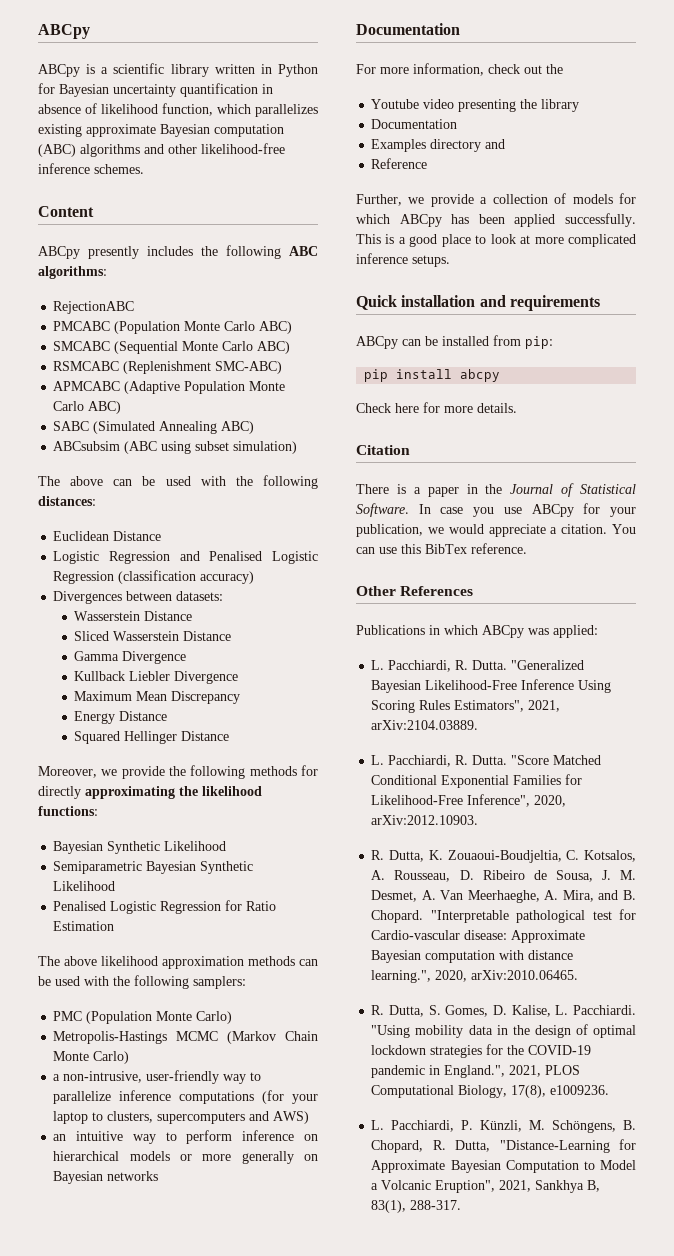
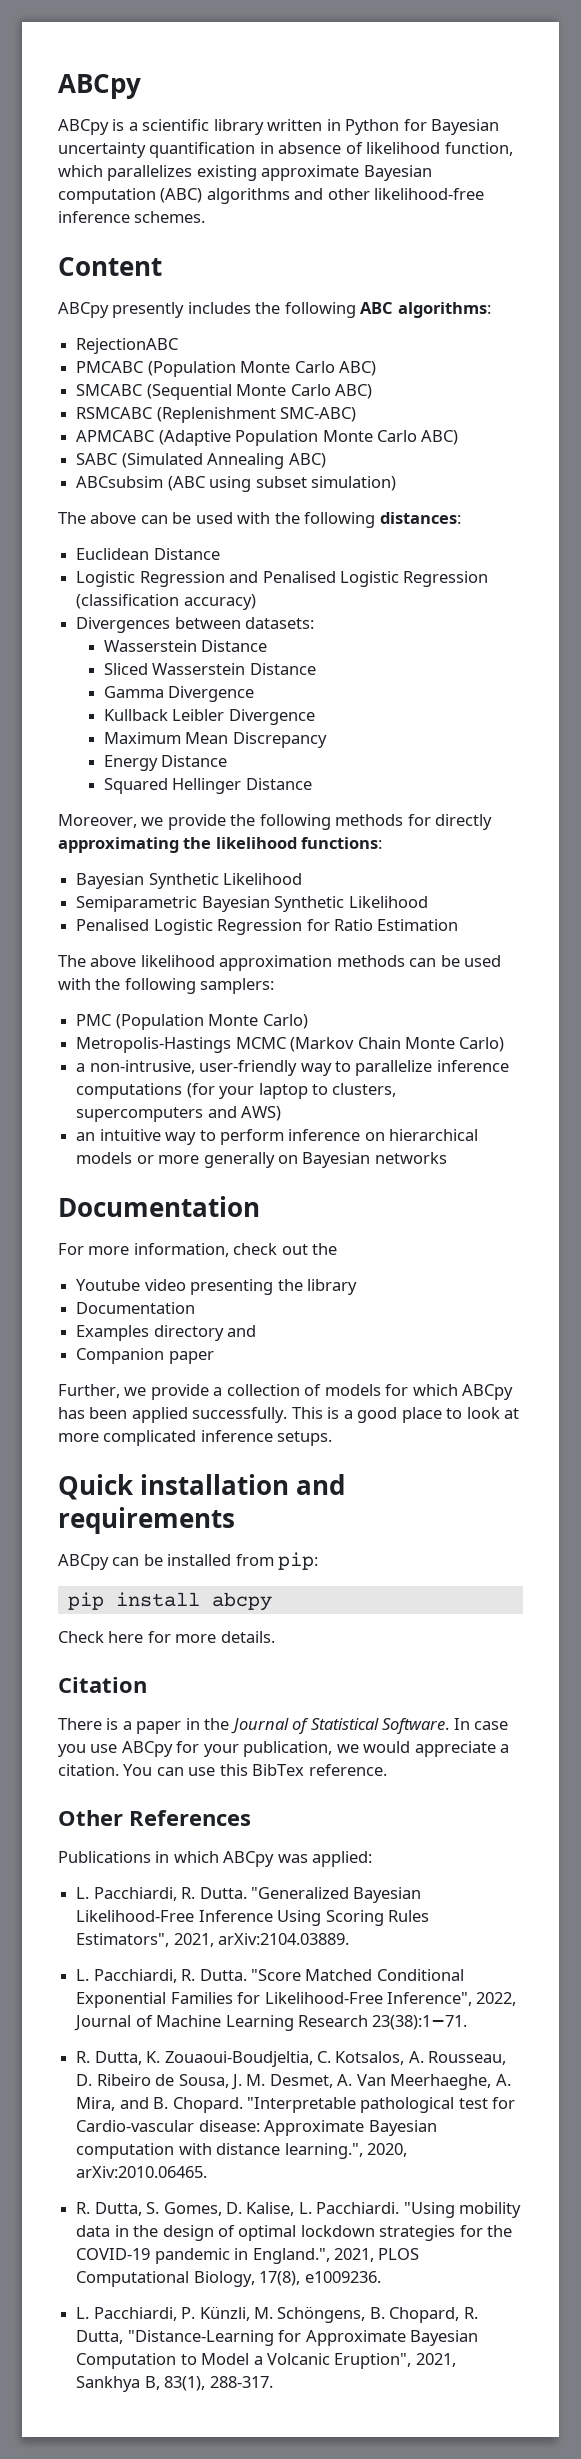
[129,671,171,681] Liebler -> [172,709,225,721] Leibler
[371,158,428,169] Reference -> [76,1348,214,1364] Companion paper
[534,795,567,807] [371,815,479,825] 2020, arXiv:2012.10903. -> [476,1992,517,2006] [74,2015,468,2031] 2022, Journal of Machine Learning Research 23(38):1−71.

